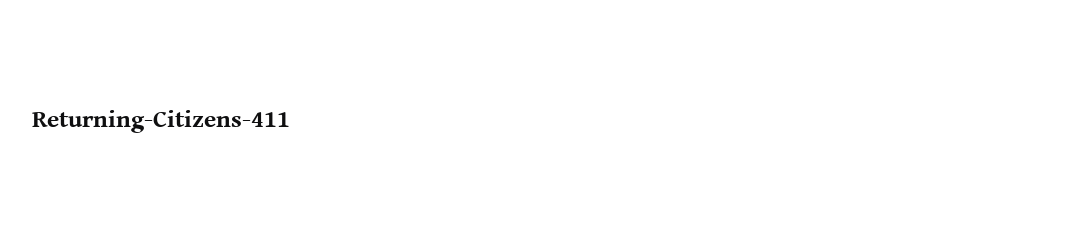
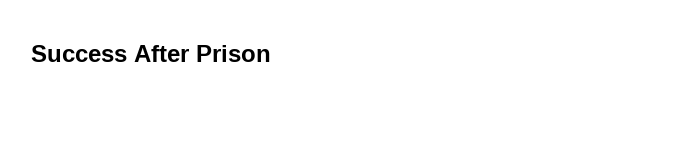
[32,110,290,133] Returning-Citizens-411 -> [31,45,271,62] Success After Prison

